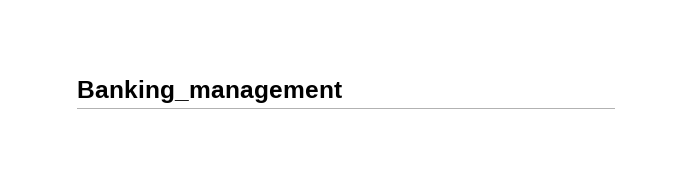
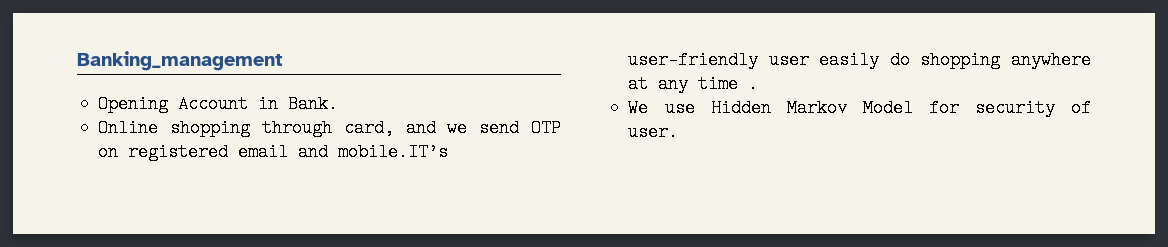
(342, 91) none -> [98,95,339,113] [98,119,561,137] [98,143,449,161] [628,51,1091,69] [628,75,759,93] [628,99,1091,117] [628,123,679,141] // Opening Account in Bank. // Online shopping through card, and we send OTP on registered email and mobile.IT’s user-friendly user easily do shopping anywhere at any time . // We use Hidden Markov Model for security of user.

